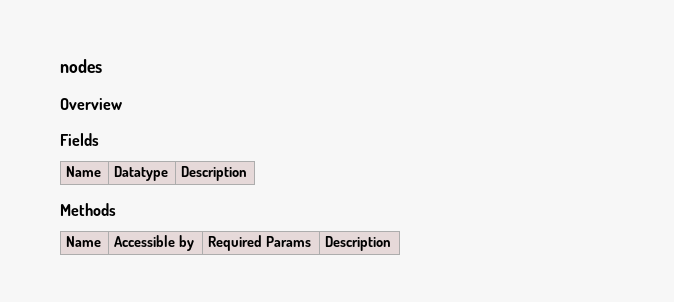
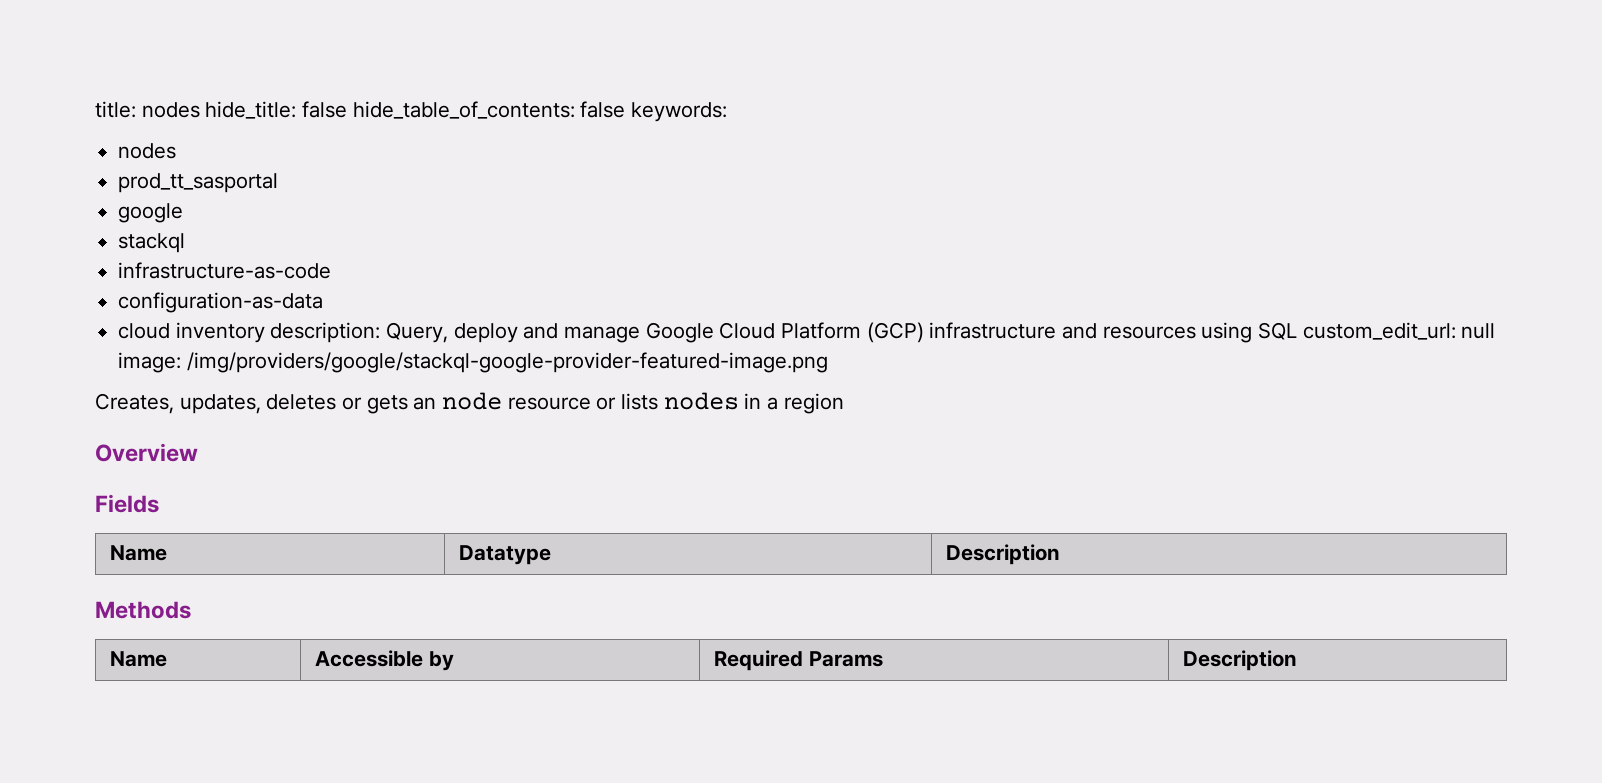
[60,59,102,73] nodes -> [95,101,728,122] [118,143,177,159] [118,173,279,193] [118,203,184,223] [118,233,186,253] [118,262,332,279] [118,292,324,313] [118,322,1496,343] [118,352,828,373] [95,392,844,414] title: nodes hide_title: false hide_table_of_contents: false keywords: // nodes // prod_tt_sasportal // google // stackql // infrastructure-as-code // configuration-as-data // cloud inventory description: Query, deploy and manage Google Cloud Platform (GCP) infrastructure and resources using SQL custom_edit_url: null image: /img/providers/google/stackql-google-provider-featured-image.png // Creates, updates, deletes or gets an node resource or lists nodes in a region

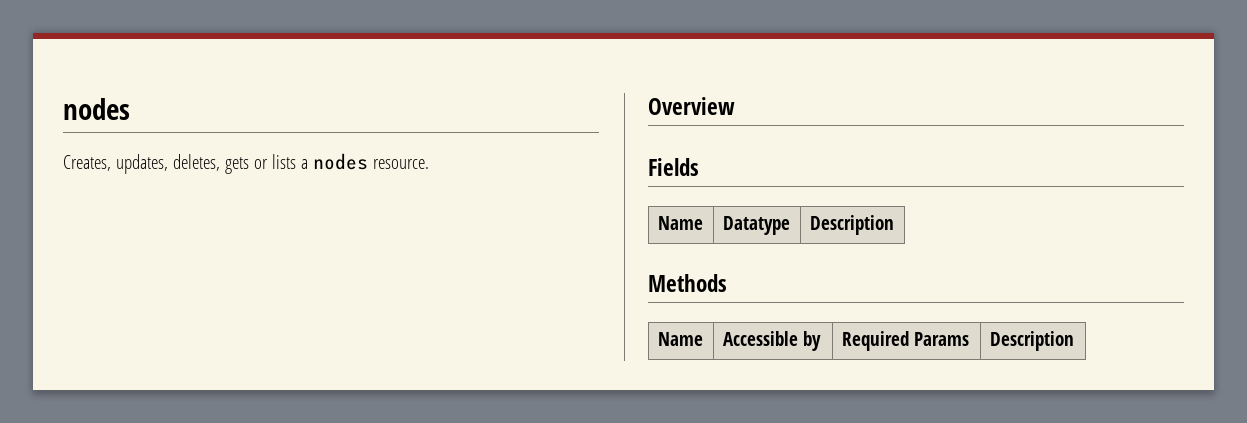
[95,101,728,122] [118,143,177,159] [118,173,279,193] [118,203,184,223] [118,233,186,253] [118,262,332,279] [118,292,324,313] [118,322,1496,343] [118,352,828,373] [95,392,844,414] title: nodes hide_title: false hide_table_of_contents: false keywords: // nodes // prod_tt_sasportal // google // stackql // infrastructure-as-code // configuration-as-data // cloud inventory description: Query, deploy and manage Google Cloud Platform (GCP) infrastructure and resources using SQL custom_edit_url: null image: /img/providers/google/stackql-google-provider-featured-image.png // Creates, updates, deletes or gets an node resource or lists nodes in a region -> [63,98,130,120] [63,153,429,174] nodes // Creates, updates, deletes, gets or lists a nodes resource.

